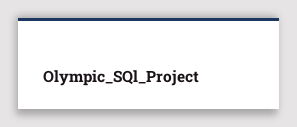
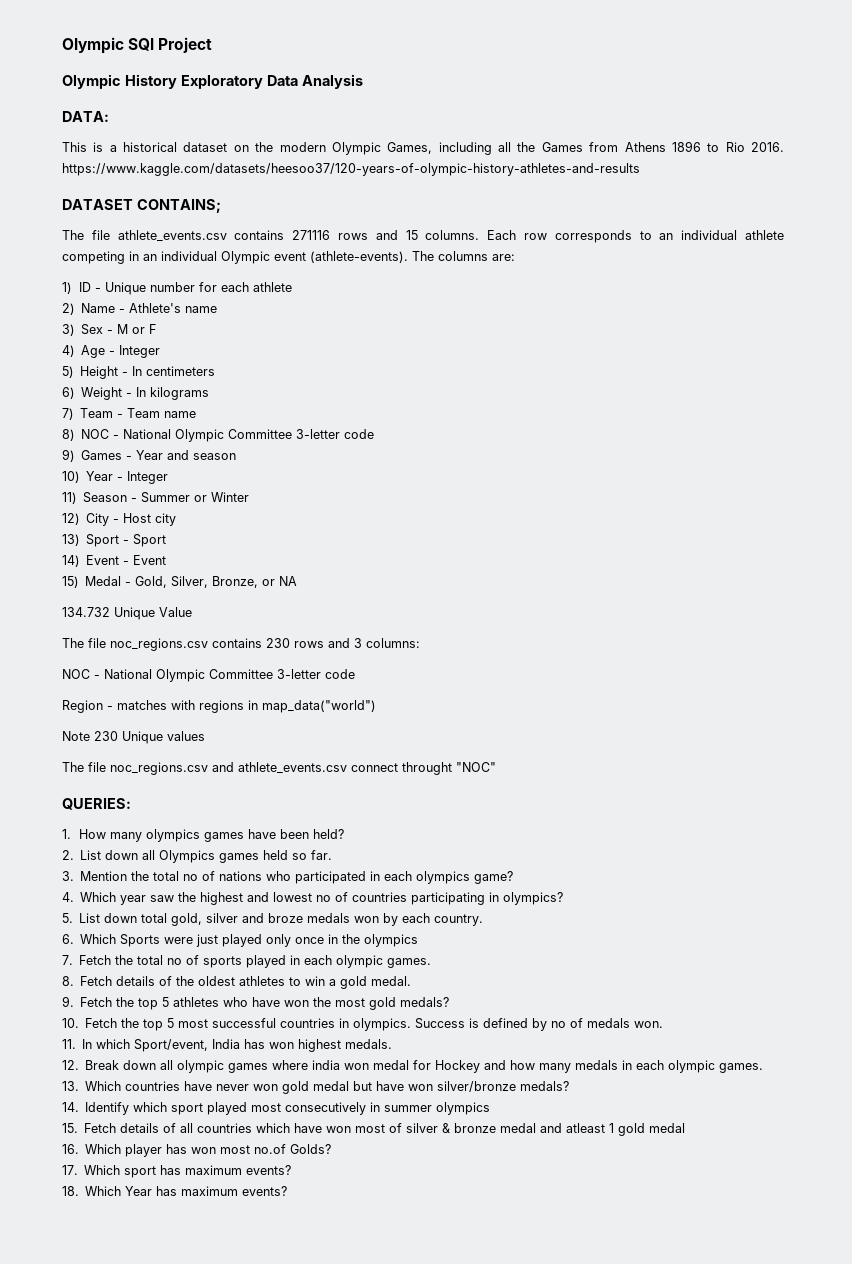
[43,70,199,86] Olympic_SQl_Project -> [62,37,213,54] [62,74,363,89] [62,111,109,122] [62,141,784,155] [62,163,640,176] [62,199,221,213] [62,230,784,243] [62,251,515,264] [62,282,292,295] [62,303,218,315] [62,324,157,336] [62,345,161,358] [62,366,216,379] [62,387,210,400] [62,408,197,420] [62,429,375,442] [62,449,237,462] [62,471,169,484] [62,492,250,504] [62,513,177,526] [62,534,167,547] [62,555,167,567] [62,576,298,588] [62,607,192,620] [62,638,420,651] [62,669,355,682] [62,700,376,713] [62,731,205,744] [62,762,496,775] [62,798,131,810] [62,829,344,842] [62,850,333,863] [62,871,514,884] [62,892,564,905] [62,913,484,926] [62,934,419,947] [62,955,432,968] [62,976,412,989] [62,996,450,1010] [62,1018,664,1031] [62,1039,393,1052] [62,1060,764,1073] [62,1081,570,1094] [62,1102,491,1115] [62,1123,686,1136] [62,1144,332,1157] [62,1165,292,1178] [62,1186,288,1196] Olympic SQl Project // Olympic History Exploratory Data Analysis // DATA: // This is a historical dataset on the modern Olympic Games, including all the Games from Athens 1896 to Rio 2016. https://www.kaggle.com/datasets/heesoo37/120-years-of-olympic-history-athletes-and-results // DATASET CONTAINS; // The file athlete_events.csv contains 271116 rows and 15 columns. Each row corresponds to an individual athlete competing in an individual Olympic event (athlete-events). The columns are: // 1) ID - Unique number for each athlete // 2) Name - Athlete's name // 3) Sex - M or F // 4) Age - Integer // 5) Height - In centimeters // 6) Weight - In kilograms // 7) Team - Team name // 8) NOC - National Olympic Committee 3-letter code // 9) Games - Year and season // 10) Year - Integer // 11) Season - Summer or Winter // 12) City - Host city // 13) Sport - Sport // 14) Event - Event // 15) Medal - Gold, Silver, Bronze, or NA // 134.732 Unique Value // The file noc_regions.csv contains 230 rows and 3 columns: // NOC - National Olympic Committee 3-letter code // Region - matches with regions in map_data("world") // Note 230 Unique values // The file noc_regions.csv and athlete_events.csv connect throught "NOC" // QUERIES: // 1. How many olympics games have been held? // 2. List down all Olympics games held so far. // 3. Mention the total no of nations who participated in each olympics game? // 4. Which year saw the highest and lowest no of countries participating in olympics? // 5. List down total gold, silver and broze medals won by each country. // 6. Which Sports were just played only once in the olympics // 7. Fetch the total no of sports played in each olympic games. // 8. Fetch details of the oldest athletes to win a gold medal. // 9. Fetch the top 5 athletes who have won the most gold medals? // 10. Fetch the top 5 most successful countries in olympics. Success is defined by no of medals won. // 11. In which Sport/event, India has won highest medals. // 12. Break down all olympic games where india won medal for Hockey and how many medals in each olympic games. // 13. Which countries have never won gold medal but have won silver/bronze medals? // 14. Identify which sport played most consecutively in summer olympics // 15. Fetch details of all countries which have won most of silver & bronze medal and atleast 1 gold medal // 16. Which player has won most no.of Golds? // 17. Which sport has maximum events? // 18. Which Year has maximum events?

